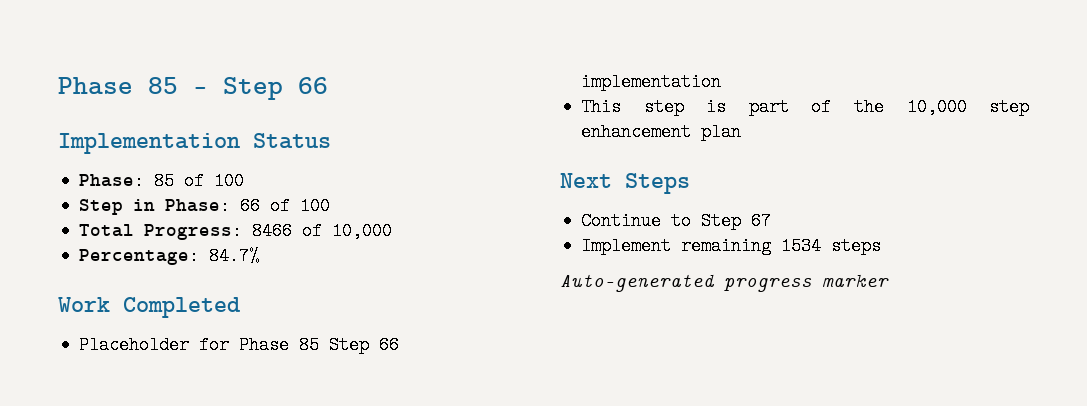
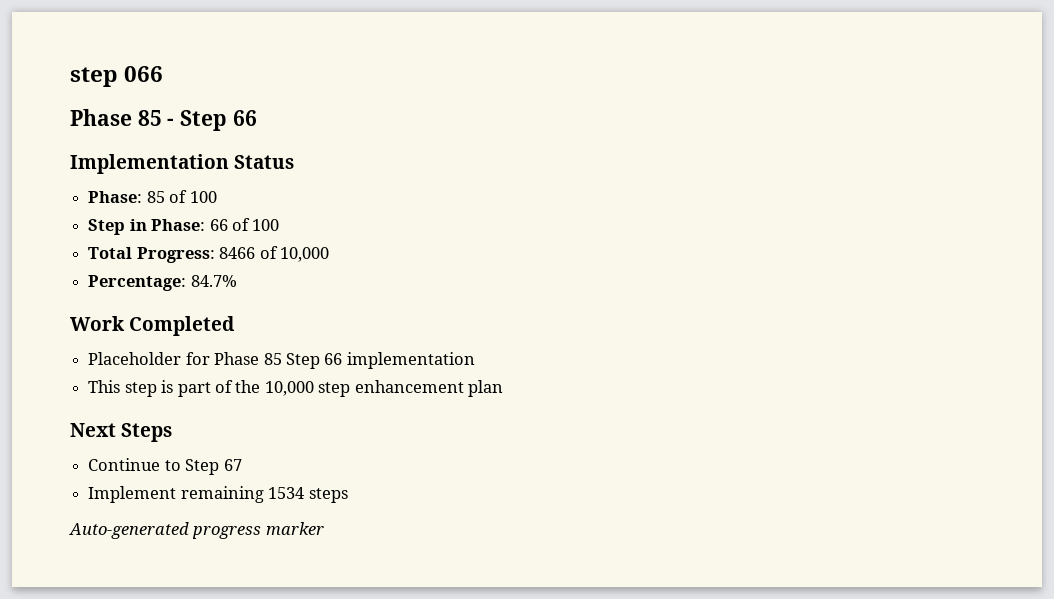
(58, 86) none -> [70,66,164,87] step 066 //

